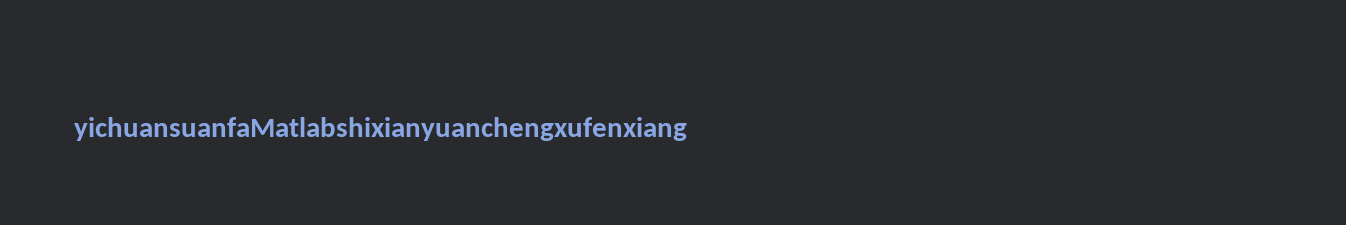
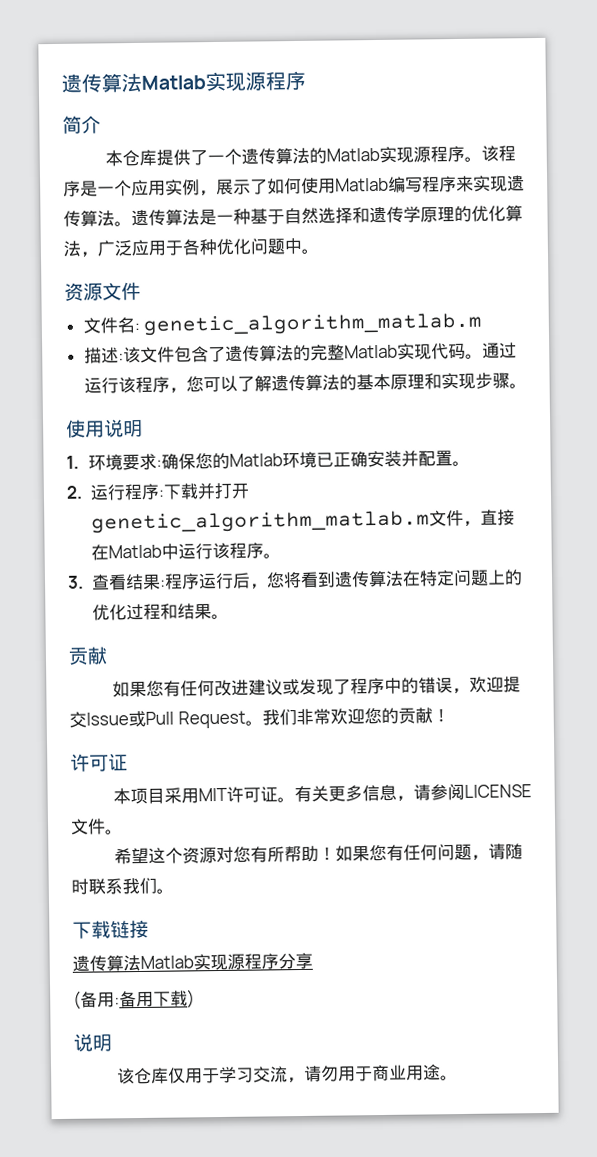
[74,117,687,141] yichuansuanfaMatlabshixianyuanchengxufenxiang -> [61,70,306,93] [62,115,101,134] [104,145,516,167] [63,175,525,197] [63,205,523,227] [63,237,319,258] [64,281,141,301] [82,312,483,336] [83,342,517,364] [83,372,527,394] [66,419,143,438] [66,450,470,471] [66,482,250,501] [90,509,515,534] [90,542,281,561] [67,569,523,591] [91,603,229,621] [68,646,108,665] [111,676,521,698] [69,707,450,729] [70,753,128,772] [112,783,532,805] [70,818,123,835] [113,843,523,865] [71,877,174,895] [72,919,149,939] [72,952,313,972] [73,989,195,1010] [73,1033,112,1052] [116,1064,458,1085] 遗传算法Matlab实现源程序 // 简介 // 本仓库提供了一个遗传算法的Matlab实现源程序。该程序是一个应用实例，展示了如何使用Matlab编写程序来实现遗传算法。遗传算法是一种基于自然选择和遗传学原理的优化算法，广泛应用于各种优化问题中。 // 资源文件 // 文件名: genetic_algorithm_matlab.m // 描述:该文件包含了遗传算法的完整Matlab实现代码。通过运行该程序，您可以了解遗传算法的基本原理和实现步骤。 // 使用说明 // 1.环境要求:确保您的Matlab环境已正确安装并配置。 // 2.运行程序:下载并打开genetic_algorithm_matlab.m文件，直接在Matlab中运行该程序。 // 3.查看结果:程序运行后，您将看到遗传算法在特定问题上的优化过程和结果。 // 贡献 // 如果您有任何改进建议或发现了程序中的错误，欢迎提交Issue或Pull Request。我们非常欢迎您的贡献！ // 许可证 // 本项目采用MIT许可证。有关更多信息，请参阅LICENSE文件。 // 希望这个资源对您有所帮助！如果您有任何问题，请随时联系我们。 // 下载链接 // 遗传算法Matlab实现源程序分享 // (备用:备用下载) // 说明 // 该仓库仅用于学习交流，请勿用于商业用途。

